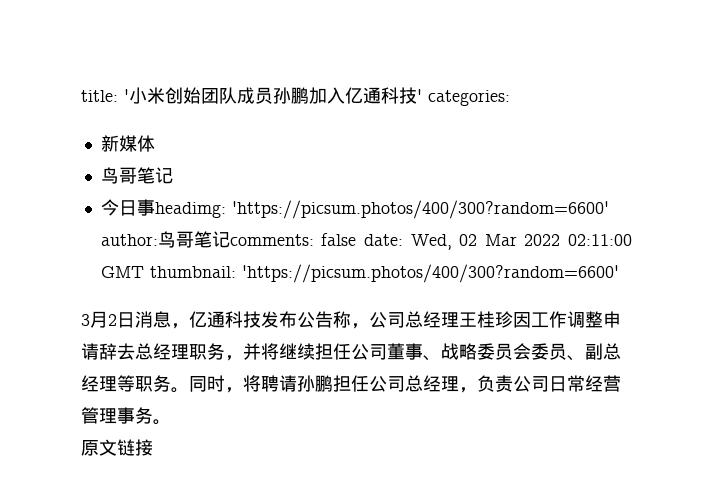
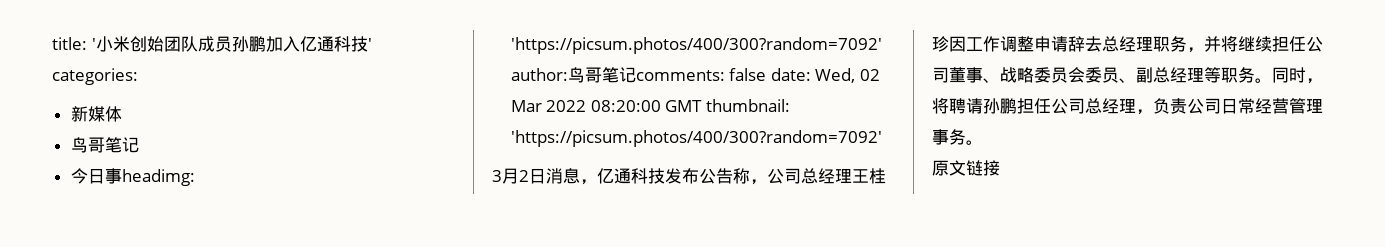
[231,200,609,219] 'https://picsum.photos/400/300?random=6600' -> [510,37,882,54] 'https://picsum.photos/400/300?random=7092'
[568,234,633,246] 02:11:00 -> [590,100,661,112] 08:20:00
[241,264,619,283] 'https://picsum.photos/400/300?random=6600' -> [510,130,882,147] 'https://picsum.photos/400/300?random=7092'

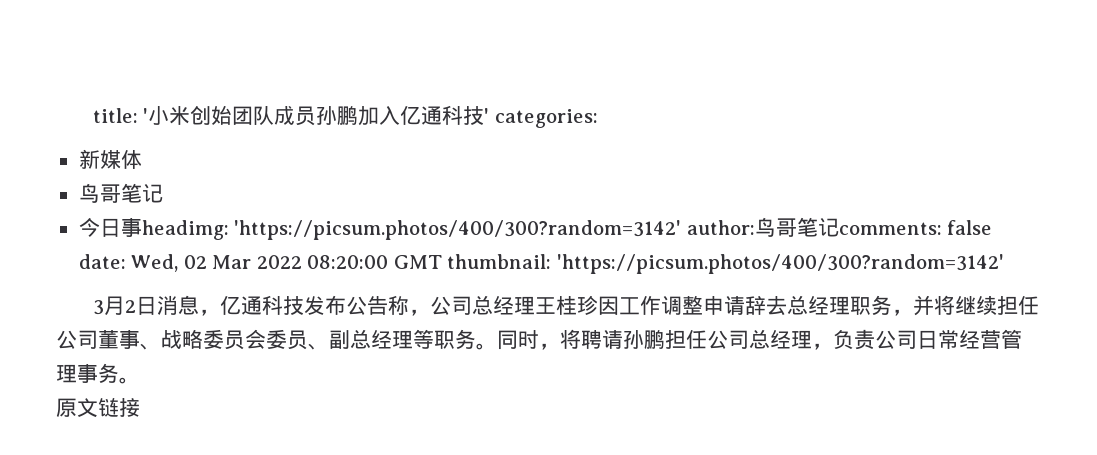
[510,37,882,54] 'https://picsum.photos/400/300?random=7092' -> [234,220,682,240] 'https://picsum.photos/400/300?random=3142'
[510,130,882,147] 'https://picsum.photos/400/300?random=7092' -> [556,254,1004,274] 'https://picsum.photos/400/300?random=3142'

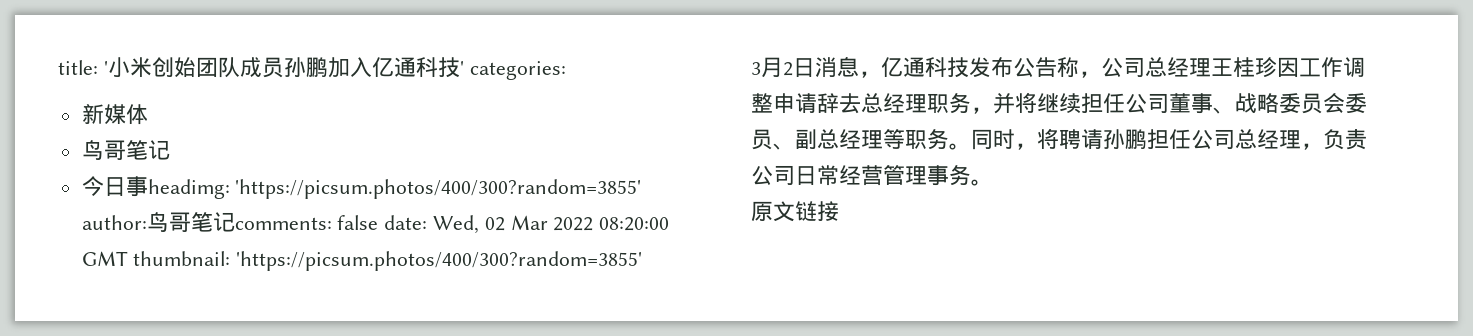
[234,220,682,240] 'https://picsum.photos/400/300?random=3142' -> [235,179,642,199] 'https://picsum.photos/400/300?random=3855'
[556,254,1004,274] 'https://picsum.photos/400/300?random=3142' -> [236,251,643,271] 'https://picsum.photos/400/300?random=3855'

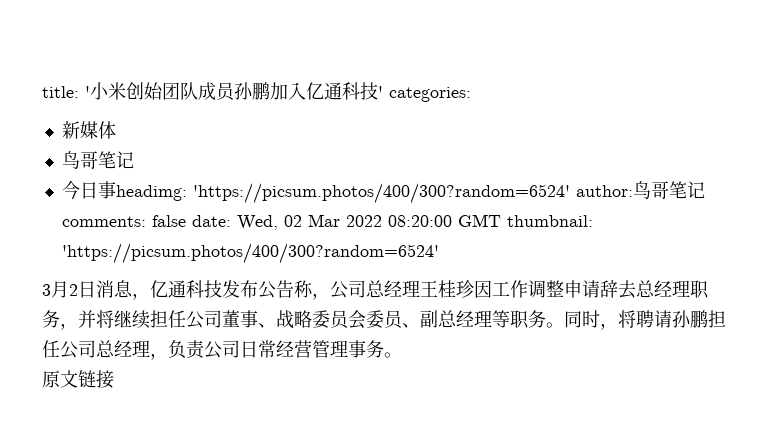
[235,179,642,199] 'https://picsum.photos/400/300?random=3855' -> [192,183,570,204] 'https://picsum.photos/400/300?random=6524'
[236,251,643,271] 'https://picsum.photos/400/300?random=3855' -> [61,243,439,264] 'https://picsum.photos/400/300?random=6524'

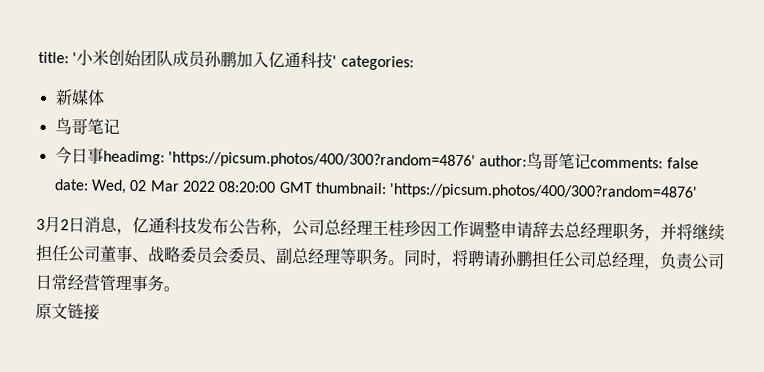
[192,183,570,204] 'https://picsum.photos/400/300?random=6524' -> [167,151,476,170] 'https://picsum.photos/400/300?random=4876'
[61,243,439,264] 'https://picsum.photos/400/300?random=6524' -> [389,183,699,201] 'https://picsum.photos/400/300?random=4876'

